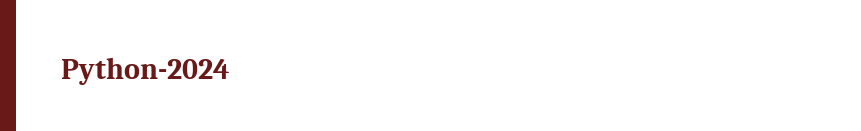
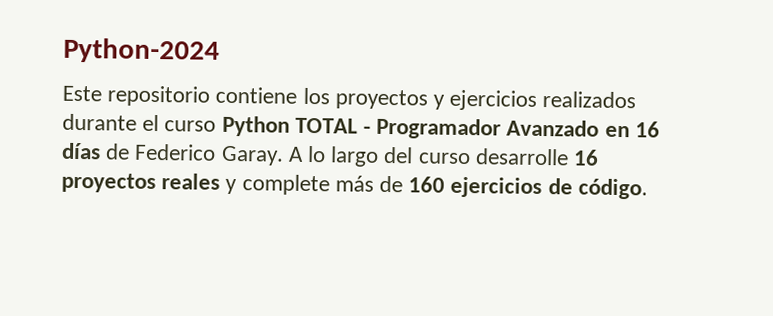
(230, 71) none -> [62,85,637,111] [62,113,660,140] [61,142,600,167] [61,172,648,200] // Este repositorio contiene los proyectos y ejercicios realizados durante el curso Python TOTAL - Programador Avanzado en 16 días de Federico Garay. A lo largo del curso desarrolle 16 proyectos reales y complete más de 160 ejercicios de código.

